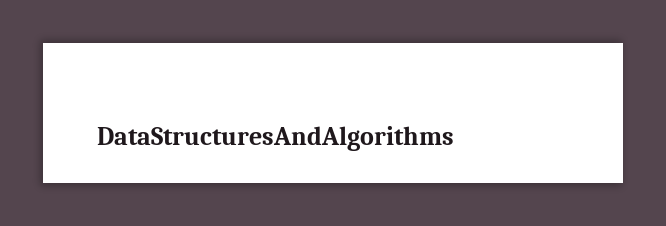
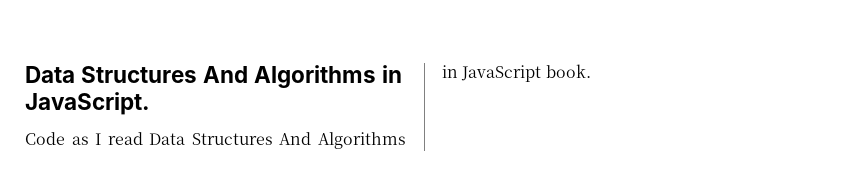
[97,126,454,151] DataStructuresAndAlgorithms -> [25,65,403,88] [25,92,150,115] [25,132,406,149] [442,64,591,82] Data Structures And Algorithms in JavaScript. // Code as I read Data Structures And Algorithms in JavaScript book.

